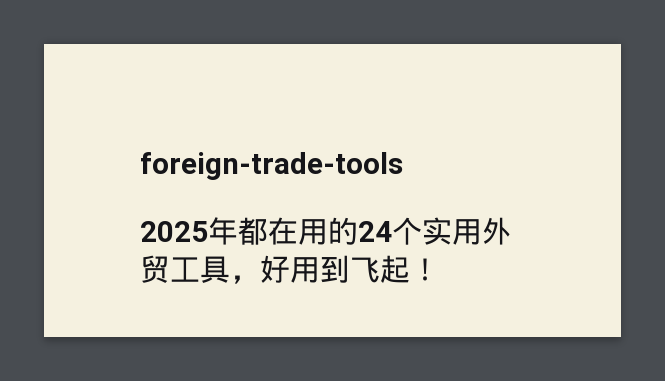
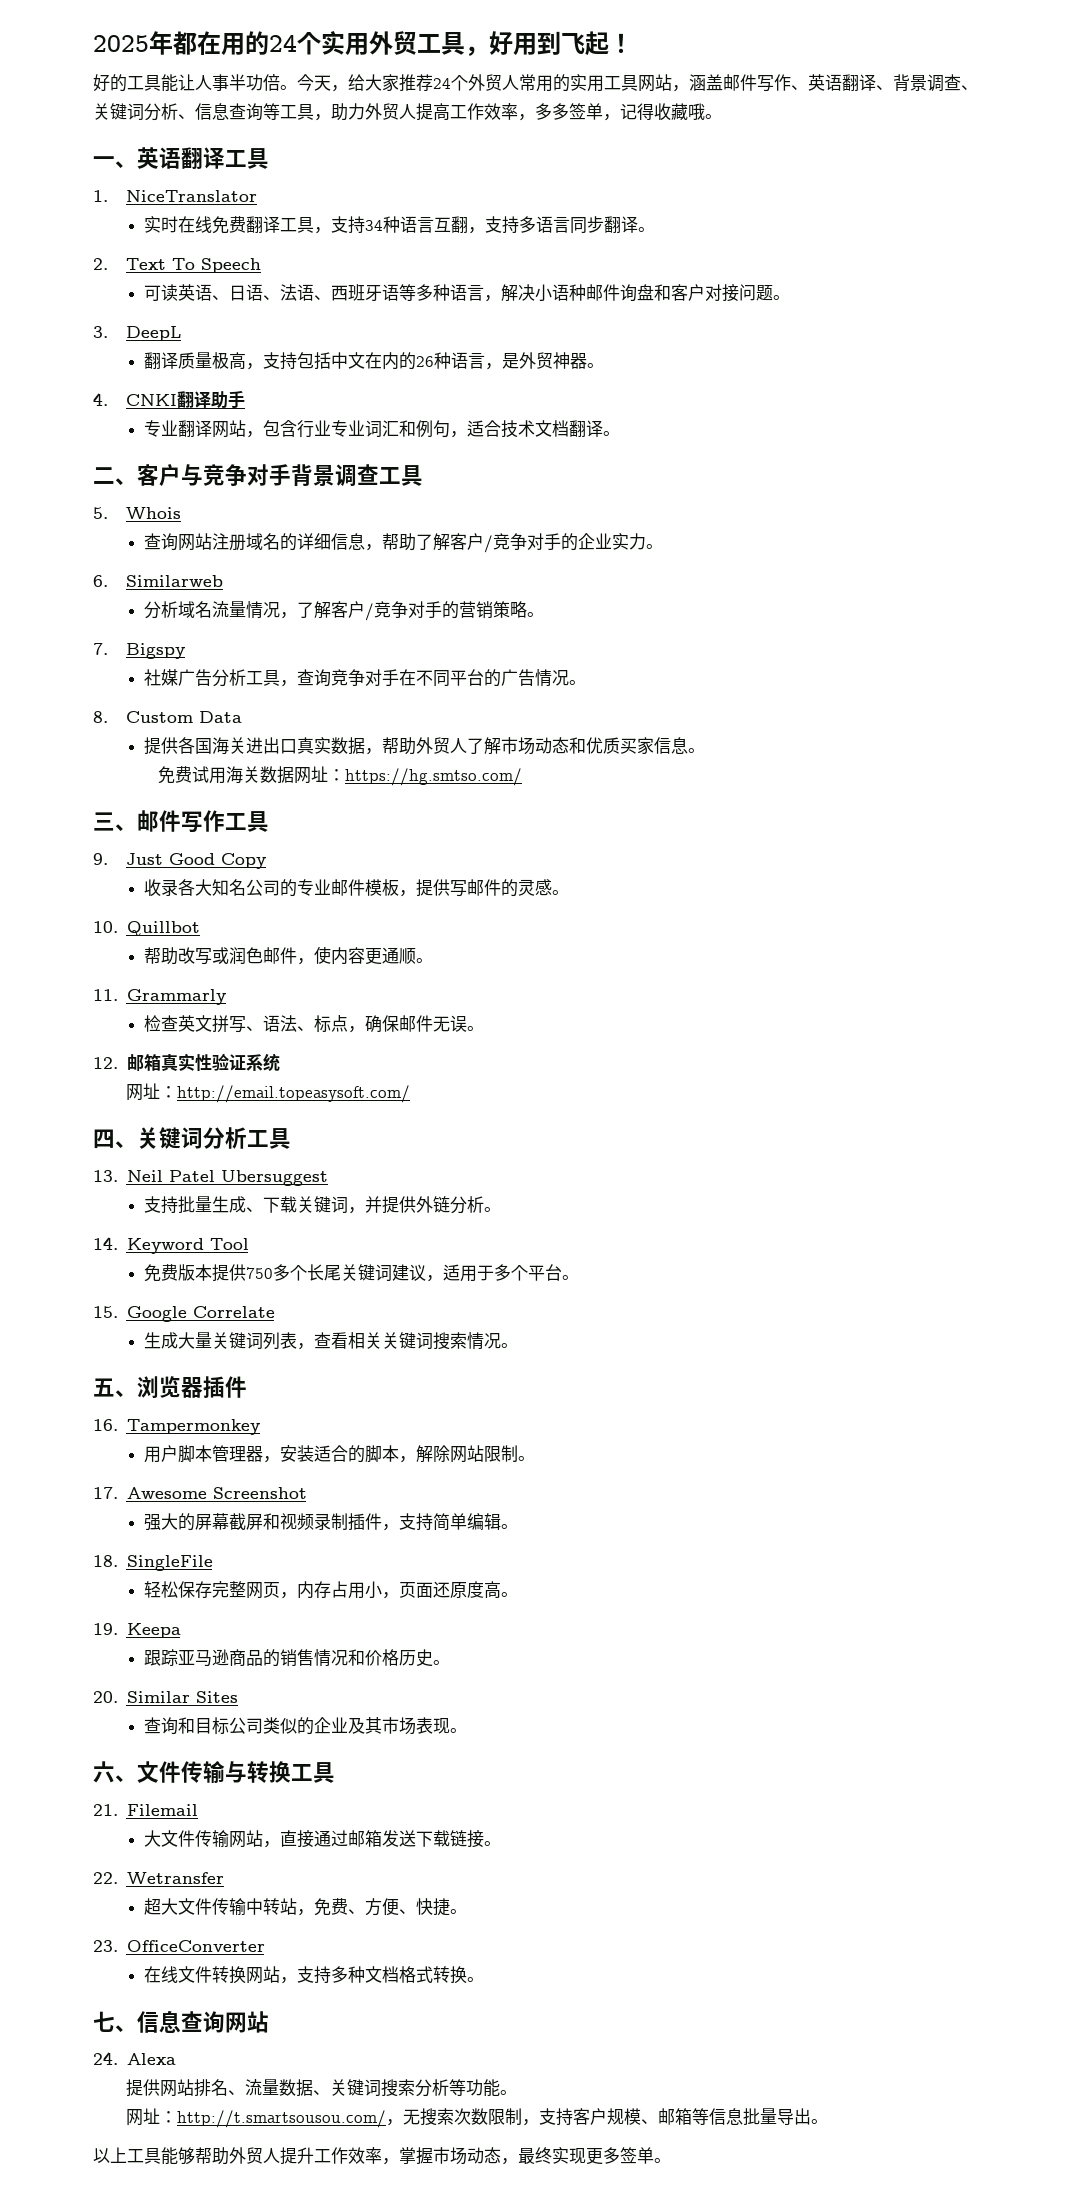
[140,152,403,180] foreign-trade-tools // -> (93, 43) none
(440, 269) none -> [93,74,978,92] [93,103,722,121] [93,147,269,169] [93,190,257,202] [144,216,656,234] [93,258,261,273] [144,284,791,302] [93,326,181,341] [144,352,605,370] [93,390,245,409] [144,420,621,438] [93,464,423,487] [93,507,181,519] [144,533,664,553] [93,575,223,587] [144,601,545,621] [93,643,185,659] [144,669,587,687] [93,711,242,723] [144,737,706,755] [158,766,523,786] [93,810,269,833] [93,853,266,869] [144,879,570,897] [93,921,200,936] [144,946,434,965] [93,989,226,1005] [144,1015,485,1033] [93,1053,280,1072] [125,1083,410,1103] [93,1127,291,1149] [93,1170,328,1186] [144,1196,502,1214] [93,1237,249,1254] [144,1264,580,1282] [93,1306,275,1322] [144,1332,519,1350] [93,1376,247,1399] [93,1419,260,1435] [144,1445,536,1463] [93,1487,307,1499] [144,1513,519,1531] [93,1555,213,1571] [144,1581,519,1599] [93,1623,181,1638] [144,1649,451,1667] [93,1691,238,1703] [144,1717,468,1735] [93,1761,335,1783] [93,1804,198,1816] [144,1830,502,1848] [93,1872,224,1884] [144,1898,468,1916] [93,1940,265,1952] [144,1966,485,1984] [93,2010,269,2033] [93,2052,176,2065] [125,2079,517,2097] [125,2108,828,2128] [93,2147,671,2165] // 好的工具能让人事半功倍。今天，给大家推荐24个外贸人常用的实用工具网站，涵盖邮件写作、英语翻译、背景调查、关键词分析、信息查询等工具，助力外贸人提高工作效率，多多签单，记得收藏哦。 // 一、英语翻译工具 // 1. NiceTranslator // 实时在线免费翻译工具，支持34种语言互翻，支持多语言同步翻译。 // 2. Text To Speech // 可读英语、日语、法语、西班牙语等多种语言，解决小语种邮件询盘和客户对接问题。 // 3. DeepL // 翻译质量极高，支持包括中文在内的26种语言，是外贸神器。 // 4. CNKI翻译助手 // 专业翻译网站，包含行业专业词汇和例句，适合技术文档翻译。 // 二、客户与竞争对手背景调查工具 // 5. Whois // 查询网站注册域名的详细信息，帮助了解客户/竞争对手的企业实力。 // 6. Similarweb // 分析域名流量情况，了解客户/竞争对手的营销策略。 // 7. Bigspy // 社媒广告分析工具，查询竞争对手在不同平台的广告情况。 // 8. Custom Data // 提供各国海关进出口真实数据，帮助外贸人了解市场动态和优质买家信息。 // 免费试用海关数据网址：https://hg.smtso.com/ // 三、邮件写作工具 // 9. Just Good Copy // 收录各大知名公司的专业邮件模板，提供写邮件的灵感。 // 10. Quillbot // 帮助改写或润色邮件，使内容更通顺。 // 11. Grammarly // 检查英文拼写、语法、标点，确保邮件无误。 // 12.邮箱真实性验证系统 // 网址：http://email.topeasysoft.com/ // 四、关键词分析工具 // 13. Neil Patel Ubersuggest // 支持批量生成、下载关键词，并提供外链分析。 // 14. Keyword Tool // 免费版本提供750多个长尾关键词建议，适用于多个平台。 // 15. Google Correlate // 生成大量关键词列表，查看相关关键词搜索情况。 // 五、浏览器插件 // 16. Tampermonkey // 用户脚本管理器，安装适合的脚本，解除网站限制。 // 17. Awesome Screenshot // 强大的屏幕截屏和视频录制插件，支持简单编辑。 // 18. SingleFile // 轻松保存完整网页，内存占用小，页面还原度高。 // 19. Keepa // 跟踪亚马逊商品的销售情况和价格历史。 // 20. Similar Sites // 查询和目标公司类似的企业及其市场表现。 // 六、文件传输与转换工具 // 21. Filemail // 大文件传输网站，直接通过邮箱发送下载链接。 // 22. Wetransfer // 超大文件传输中转站，免费、方便、快捷。 // 23. OfficeConverter // 在线文件转换网站，支持多种文档格式转换。 // 七、信息查询网站 // 24. Alexa // 提供网站排名、流量数据、关键词搜索分析等功能。 // 网址：http://t.smartsousou.com/，无搜索次数限制，支持客户规模、邮箱等信息批量导出。 // 以上工具能够帮助外贸人提升工作效率，掌握市场动态，最终实现更多签单。

